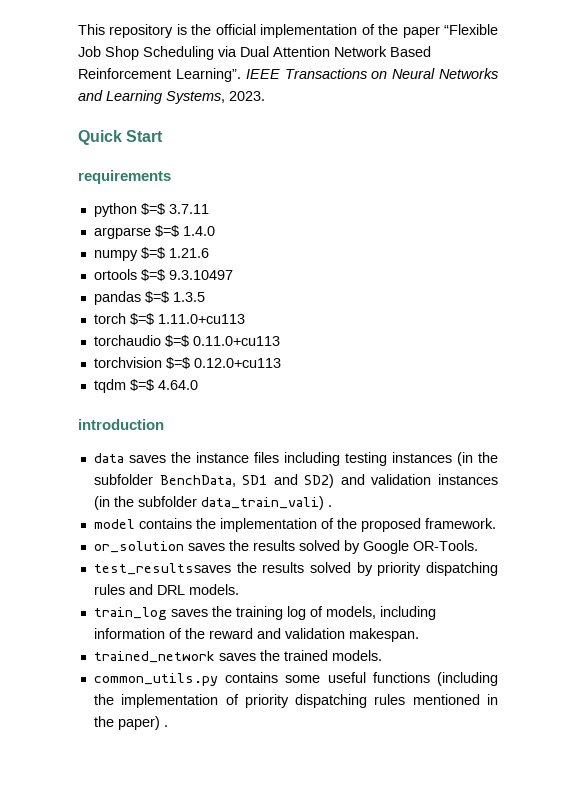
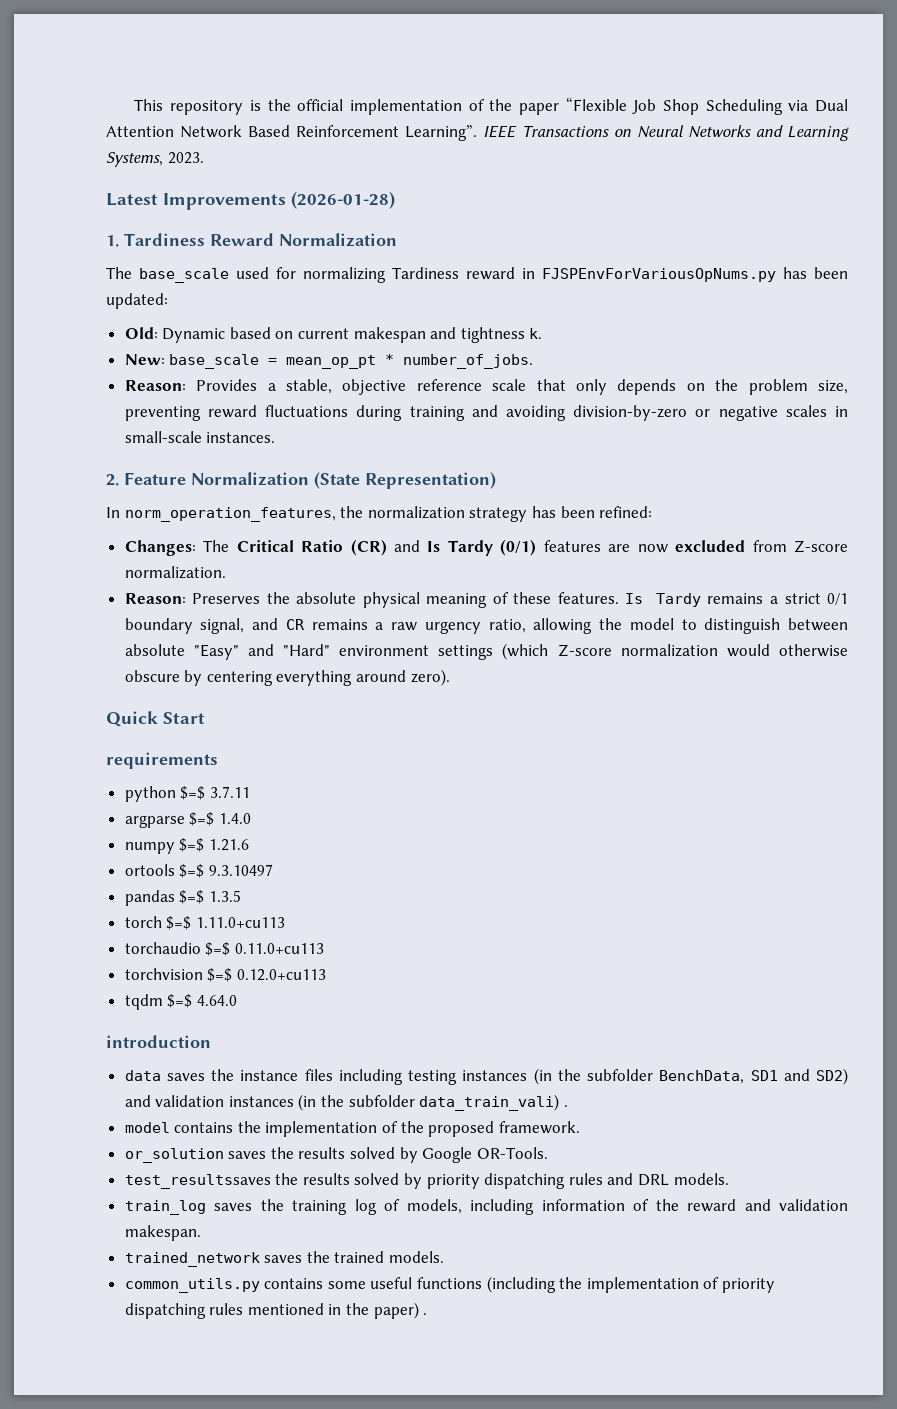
(265, 96) none -> [106,191,395,210] [106,233,397,247] [106,267,848,283] [106,293,168,309] [124,327,543,343] [124,354,534,369] [124,379,848,395] [124,405,848,421] [124,431,276,443] [106,472,496,489] [106,506,653,522] [124,539,849,556] [124,566,226,579] [124,592,848,608] [124,618,848,634] [124,643,848,660] [124,669,450,686] // Latest Improvements (2026-01-28) // 1. Tardiness Reward Normalization // The base_scale used for normalizing Tardiness reward in FJSPEnvForVariousOpNums.py has been updated: // Old: Dynamic based on current makespan and tightness k. // New: base_scale = mean_op_pt * number_of_jobs. // Reason: Provides a stable, objective reference scale that only depends on the problem size, preventing reward fluctuations during training and avoiding division-by-zero or negative scales in small-scale instances. // 2. Feature Normalization (State Representation) // In norm_operation_features, the normalization strategy has been refined: // Changes: The Critical Ratio (CR) and Is Tardy (0/1) features are now excluded from Z-score normalization. // Reason: Preserves the absolute physical meaning of these features. Is Tardy remains a strict 0/1 boundary signal, and CR remains a raw urgency ratio, allowing the model to distinguish between absolute "Easy" and "Hard" environment settings (which Z-score normalization would otherwise obscure by centering everything around zero).

